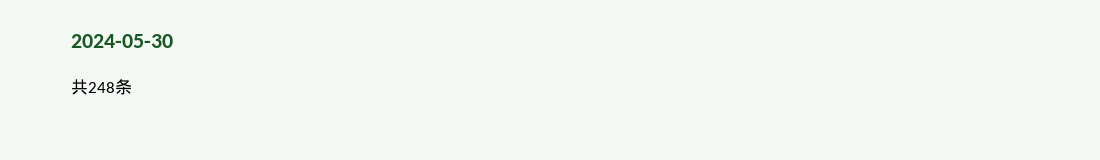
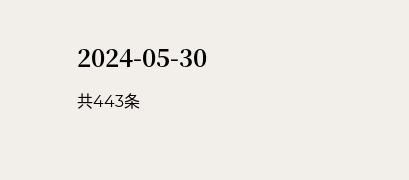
[88,82,115,93] 248 -> [93,95,124,107] 443

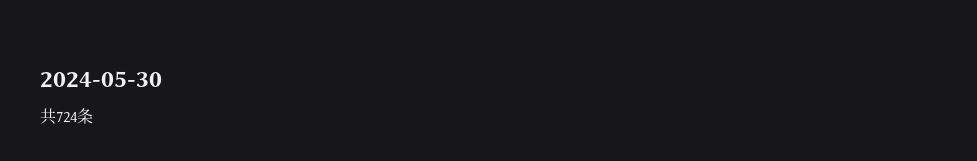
[93,95,124,107] 443 -> [56,111,78,123] 724

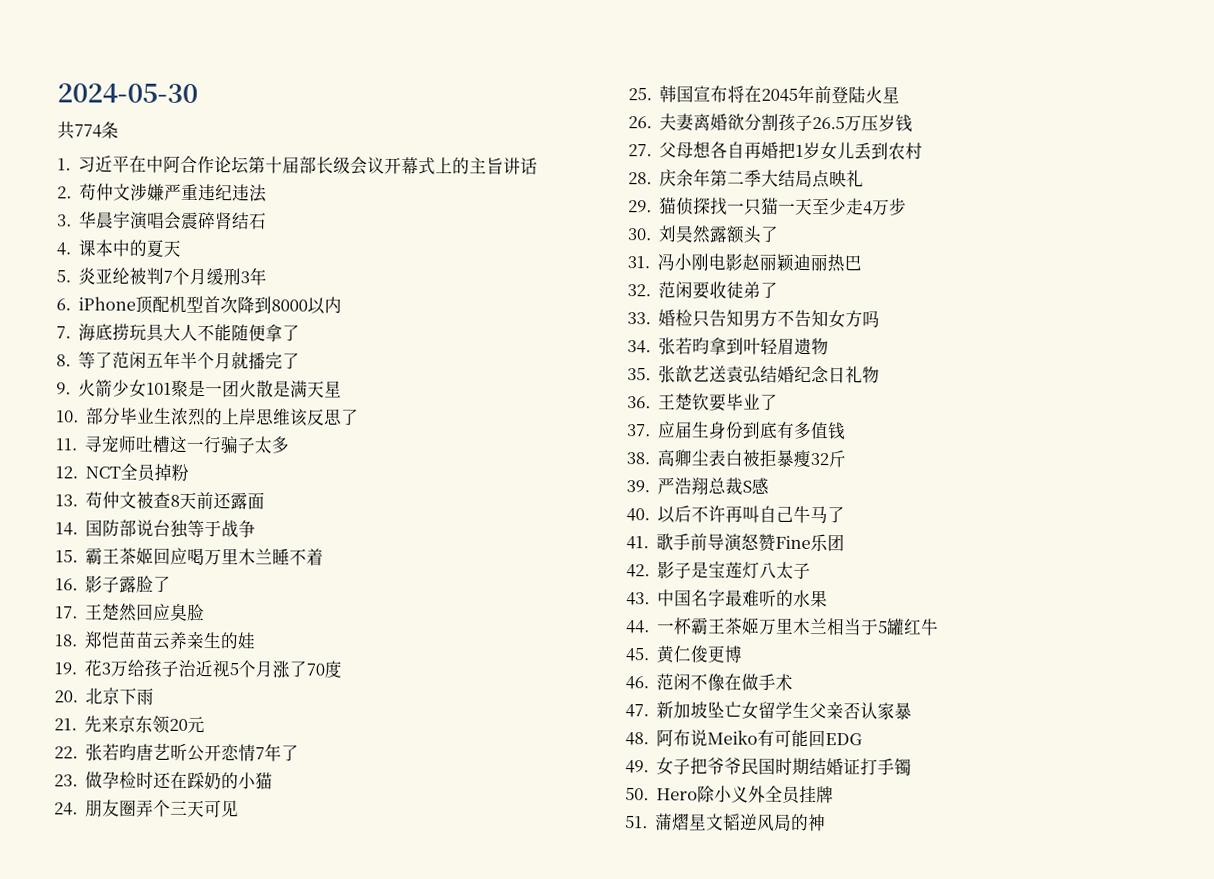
[56,111,78,123] 724 -> [74,124,102,138] 774
(93, 116) none -> [57,155,539,176] [57,183,268,203] [57,211,268,231] [56,239,182,257] [56,267,268,286] [56,295,343,315] [56,323,301,342] [56,350,301,370] [56,379,343,398] [56,407,360,427] [55,435,291,454] [55,463,190,482] [55,491,266,510] [55,519,257,539] [55,547,325,566] [55,575,172,593] [55,603,206,622] [54,631,257,650] [54,659,343,678] [54,687,155,705] [54,715,206,734] [54,743,300,763] [54,771,274,791] [54,799,240,818] [628,84,901,104] [628,113,914,133] [628,141,924,161] [628,168,865,189] [628,197,908,216] [627,225,780,244] [627,253,863,273] [627,281,779,300] [627,309,881,329] [627,337,830,356] [627,365,881,384] [627,393,779,412] [627,421,847,441] [626,449,847,468] [626,477,770,496] [626,505,846,524] [626,533,846,552] [626,561,812,580] [626,589,829,608] [626,617,940,636] [625,645,743,664] [625,673,794,692] [625,701,913,721] [625,729,864,748] [625,757,913,776] [625,785,835,804] [625,813,827,832] // 1.习近平在中阿合作论坛第十届部长级会议开幕式上的主旨讲话 // 2.苟仲文涉嫌严重违纪违法 // 3.华晨宇演唱会震碎肾结石 // 4.课本中的夏天 // 5.炎亚纶被判7个月缓刑3年 // 6. iPhone顶配机型首次降到8000以内 // 7.海底捞玩具大人不能随便拿了 // 8.等了范闲五年半个月就播完了 // 9.火箭少女101聚是一团火散是满天星 // 10.部分毕业生浓烈的上岸思维该反思了 // 11.寻宠师吐槽这一行骗子太多 // 12. NCT全员掉粉 // 13.苟仲文被查8天前还露面 // 14.国防部说台独等于战争 // 15.霸王茶姬回应喝万里木兰睡不着 // 16.影子露脸了 // 17.王楚然回应臭脸 // 18.郑恺苗苗云养亲生的娃 // 19.花3万给孩子治近视5个月涨了70度 // 20.北京下雨 // 21.先来京东领20元 // 22.张若昀唐艺昕公开恋情7年了 // 23.做孕检时还在踩奶的小猫 // 24.朋友圈弄个三天可见 // 25.韩国宣布将在2045年前登陆火星 // 26.夫妻离婚欲分割孩子26.5万压岁钱 // 27.父母想各自再婚把1岁女儿丢到农村 // 28.庆余年第二季大结局点映礼 // 29.猫侦探找一只猫一天至少走4万步 // 30.刘昊然露额头了 // 31.冯小刚电影赵丽颖迪丽热巴 // 32.范闲要收徒弟了 // 33.婚检只告知男方不告知女方吗 // 34.张若昀拿到叶轻眉遗物 // 35.张歆艺送袁弘结婚纪念日礼物 // 36.王楚钦要毕业了 // 37.应届生身份到底有多值钱 // 38.高卿尘表白被拒暴瘦32斤 // 39.严浩翔总裁S感 // 40.以后不许再叫自己牛马了 // 41.歌手前导演怒赞Fine乐团 // 42.影子是宝莲灯八太子 // 43.中国名字最难听的水果 // 44.一杯霸王茶姬万里木兰相当于5罐红牛 // 45.黄仁俊更博 // 46.范闲不像在做手术 // 47.新加坡坠亡女留学生父亲否认家暴 // 48.阿布说Meiko有可能回EDG // 49.女子把爷爷民国时期结婚证打手镯 // 50. Hero除小义外全员挂牌 // 51.蒲熠星文韬逆风局的神

